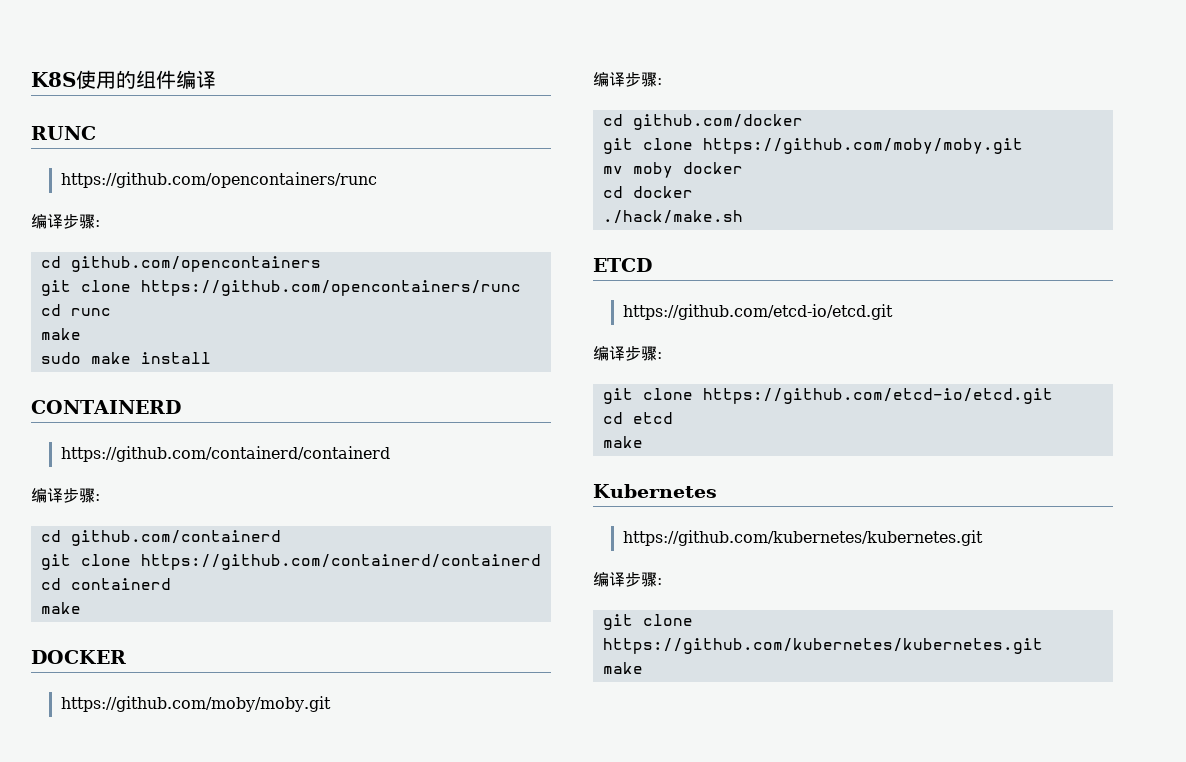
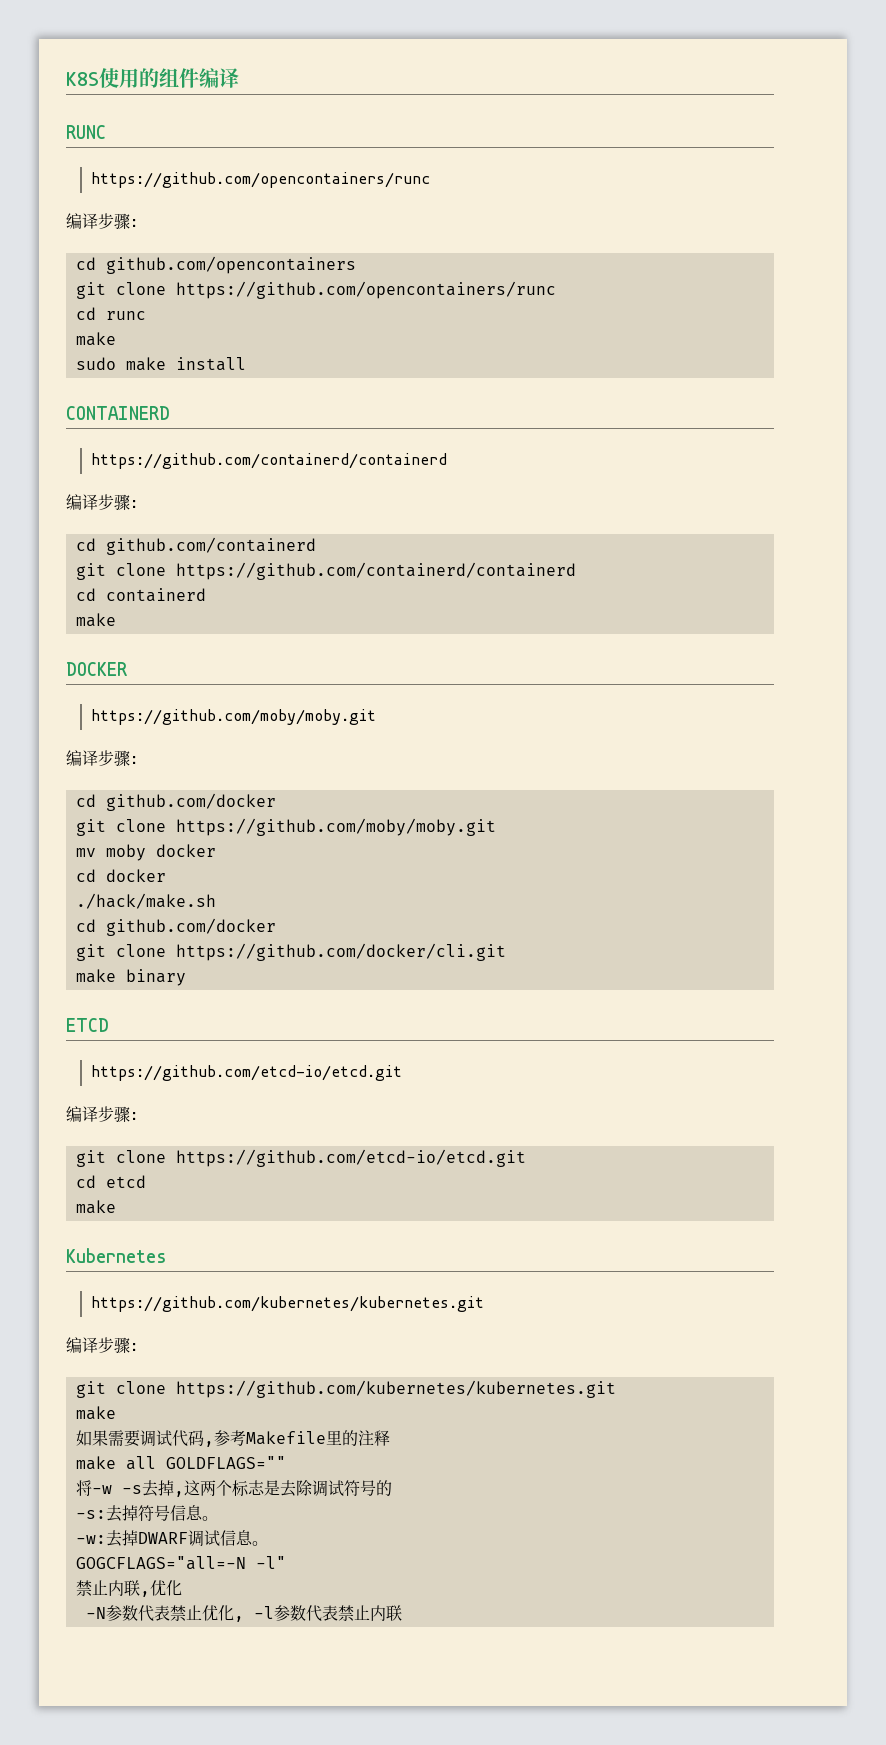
(743, 217) none -> [75,918,276,936] [75,943,506,961] [75,969,186,986] // cd github.com/docker // git clone https://github.com/docker/cli.git // make binary
(643, 668) none -> [75,1430,390,1447] [75,1456,286,1470] [75,1480,392,1497] [75,1505,218,1522] [75,1530,268,1547] [75,1556,286,1570] [75,1580,182,1597] [85,1605,402,1622] // 如果需要调试代码,参考Makefile里的注释 // make all GOLDFLAGS="" // 将-w -s去掉,这两个标志是去除调试符号的 // -s:去掉符号信息。 // -w:去掉DWARF调试信息。 // GOGCFLAGS="all=-N -l" // 禁止内联,优化 // -N参数代表禁止优化, -l参数代表禁止内联

